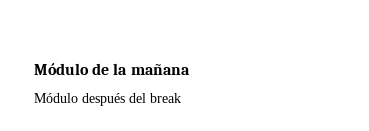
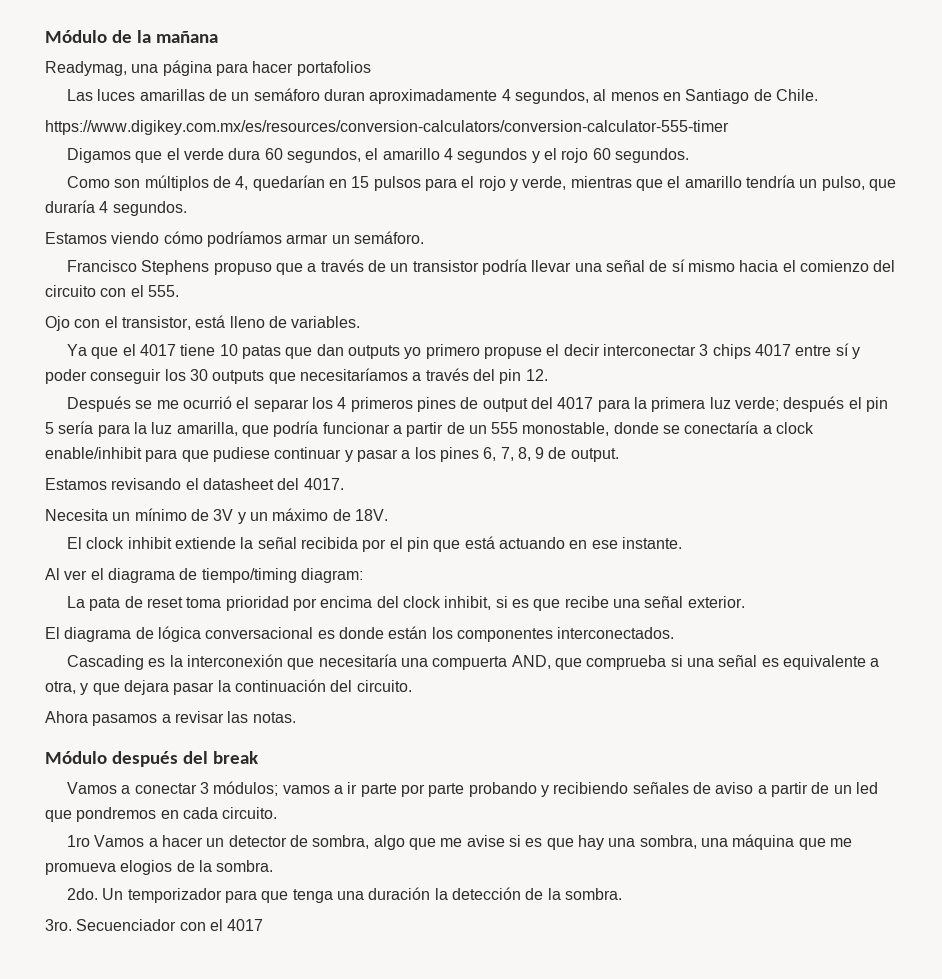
[34,93,181,106] Módulo después del break -> [45,60,371,76] [67,88,818,104] [45,120,729,135] [67,148,689,163] [67,175,896,191] [45,200,187,216] [45,231,424,247] [67,259,896,275] [45,285,179,297] [45,315,361,331] [67,343,860,359] [45,368,548,384] [67,396,888,412] [45,421,815,437] [45,447,619,462] [45,478,344,490] [45,508,388,524] [67,536,682,552] [45,568,363,583] [67,596,745,611] [45,626,675,642] [67,654,880,670] [45,679,412,695] [45,711,296,726] [45,751,258,767] [67,781,878,797] [45,807,278,822] [67,834,852,850] [45,860,274,875] [67,887,622,903] [45,919,264,931] Readymag, una página para hacer portafolios // Las luces amarillas de un semáforo duran aproximadamente 4 segundos, al menos en Santiago de Chile. // https://www.digikey.com.mx/es/resources/conversion-calculators/conversion-calculator-555-timer // Digamos que el verde dura 60 segundos, el amarillo 4 segundos y el rojo 60 segundos. // Como son múltiplos de 4, quedarían en 15 pulsos para el rojo y verde, mientras que el amarillo tendría un pulso, que duraría 4 segundos. // Estamos viendo cómo podríamos armar un semáforo. // Francisco Stephens propuso que a través de un transistor podría llevar una señal de sí mismo hacia el comienzo del circuito con el 555. // Ojo con el transistor, está lleno de variables. // Ya que el 4017 tiene 10 patas que dan outputs yo primero propuse el decir interconectar 3 chips 4017 entre sí y poder conseguir los 30 outputs que necesitaríamos a través del pin 12. // Después se me ocurrió el separar los 4 primeros pines de output del 4017 para la primera luz verde; después el pin 5 sería para la luz amarilla, que podría funcionar a partir de un 555 monostable, donde se conectaría a clock enable/inhibit para que pudiese continuar y pasar a los pines 6, 7, 8, 9 de output. // Estamos revisando el datasheet del 4017. // Necesita un mínimo de 3V y un máximo de 18V. // El clock inhibit extiende la señal recibida por el pin que está actuando en ese instante. // Al ver el diagrama de tiempo/timing diagram: // La pata de reset toma prioridad por encima del clock inhibit, si es que recibe una señal exterior. // El diagrama de lógica conversacional es donde están los componentes interconectados. // Cascading es la interconexión que necesitaría una compuerta AND, que comprueba si una señal es equivalente a otra, y que dejara pasar la continuación del circuito. // Ahora pasamos a revisar las notas. // Módulo después del break // Vamos a conectar 3 módulos; vamos a ir parte por parte probando y recibiendo señales de aviso a partir de un led que pondremos en cada circuito. // 1ro Vamos a hacer un detector de sombra, algo que me avise si es que hay una sombra, una máquina que me promueva elogios de la sombra. // 2do. Un temporizador para que tenga una duración la detección de la sombra. // 3ro. Secuenciador con el 4017

